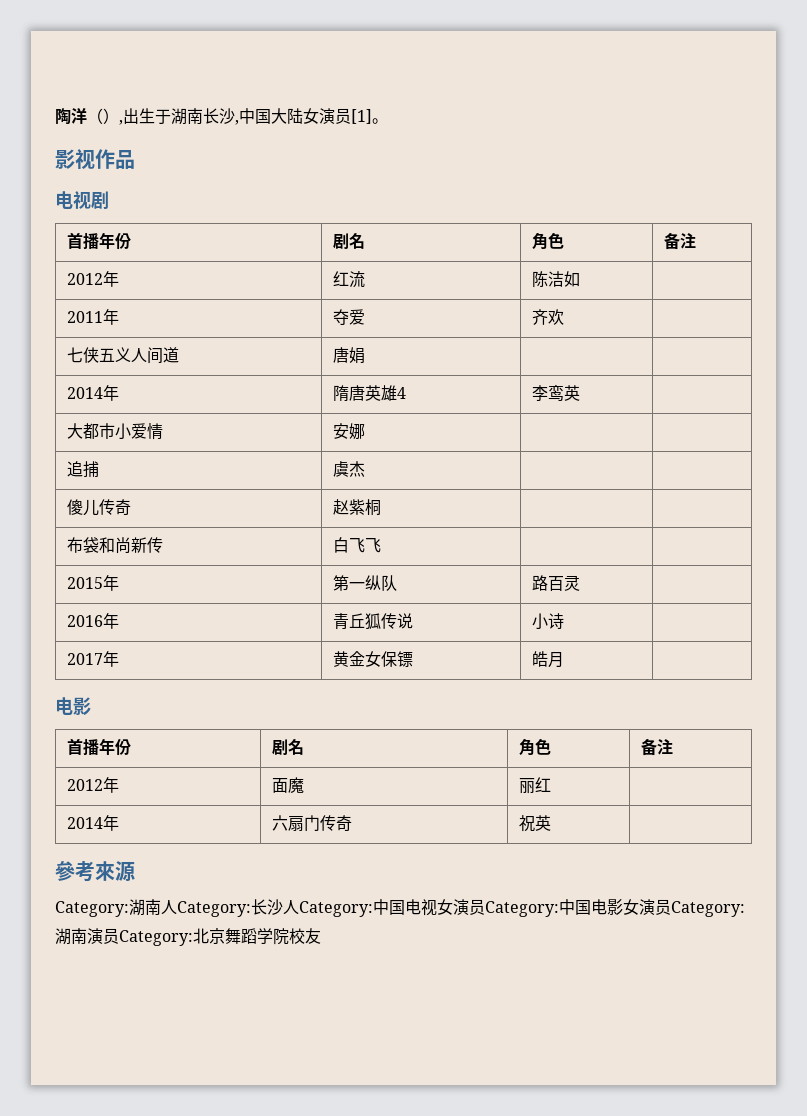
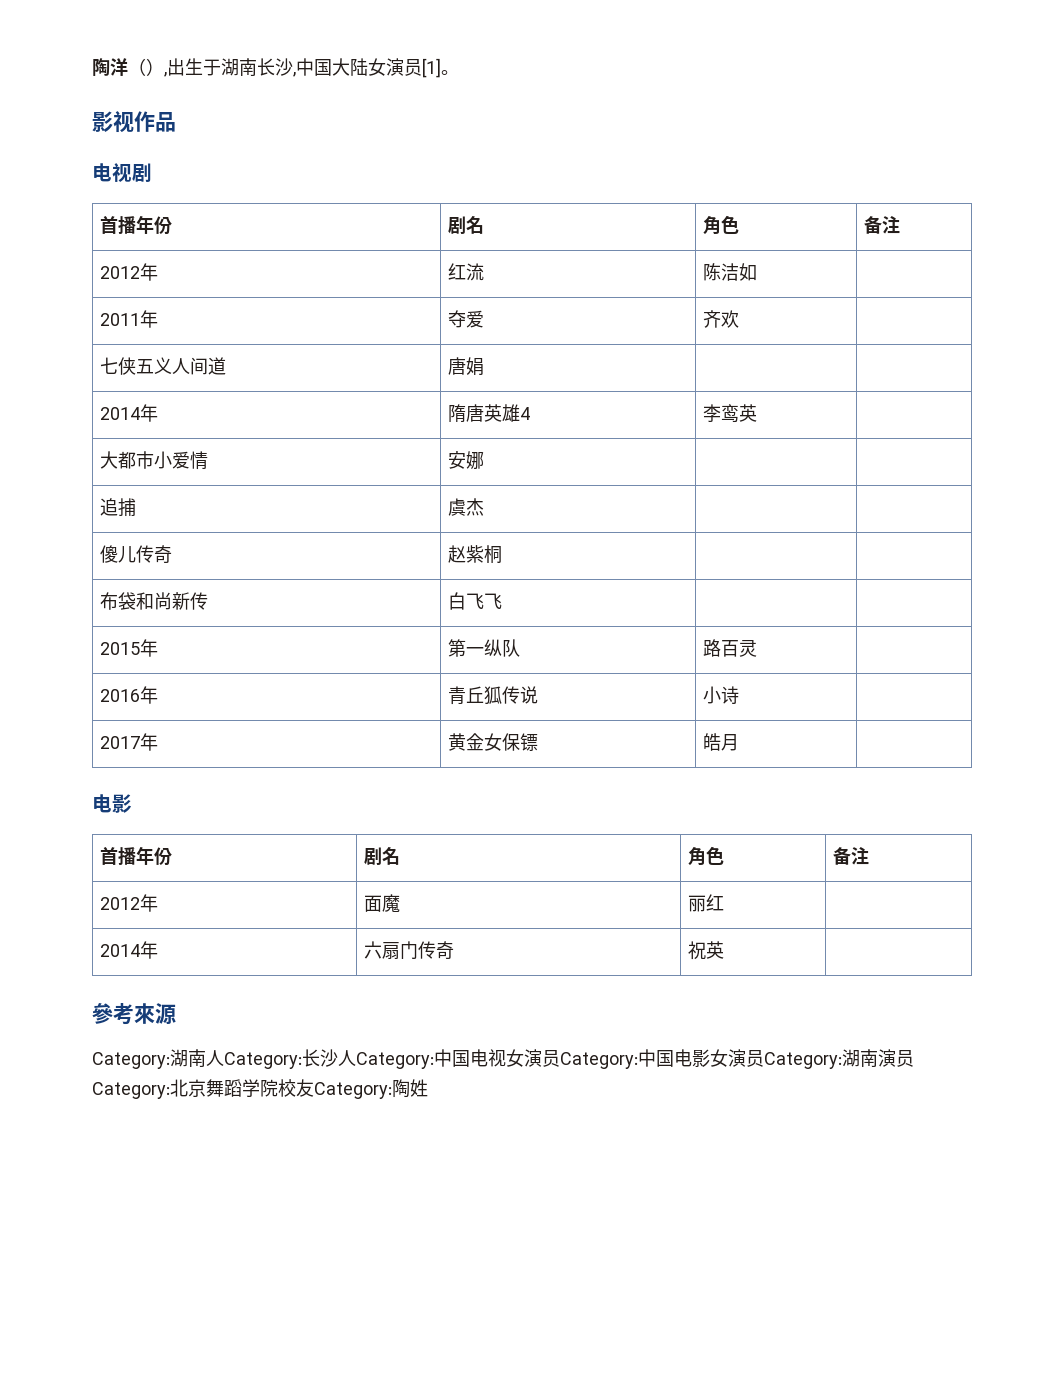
(321, 936) none -> [314,1079,428,1099] Category:陶姓

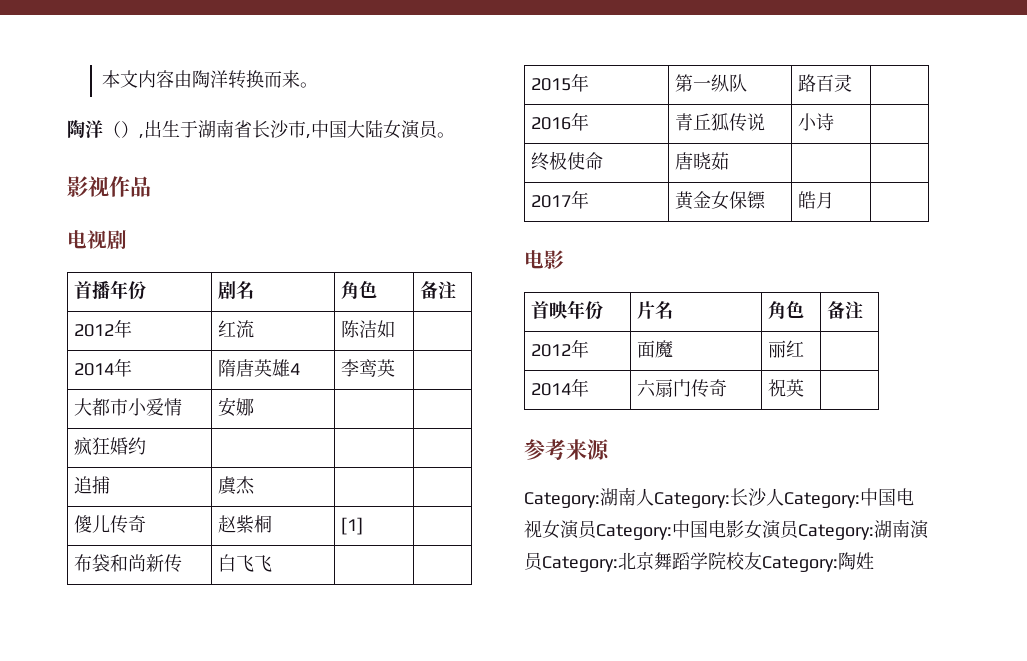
(92, 67) none -> [102,70,319,89] 本文内容由陶洋转换而来。 //
[257,58,293,76] 长沙 -> [234,120,306,138] 省长沙市
[422,58,441,78] [1] -> (439, 129) none
[100,310,159,328] [448,310,485,328] [703,310,740,328] [100,357,227,375] [448,357,485,375] // 2011年 | 夺爱 | 齐欢 | // 七侠五义人间道 | 唐娟 | | -> (396, 329) none
(485, 460) none -> [74,437,147,456] // 疯狂婚约 | | |
(503, 554) none -> [341,517,364,535] [1]
(740, 695) none -> [531,151,604,171] [675,152,730,170] // 终极使命 | 唐晓茹 | |
[118,846,173,866] [364,847,383,865] 播年份 | 剧 -> [549,300,604,320] [637,301,656,319] 映年份 | 片
[92,1003,155,1025] 參考來 -> [524,439,587,460] 参考来

